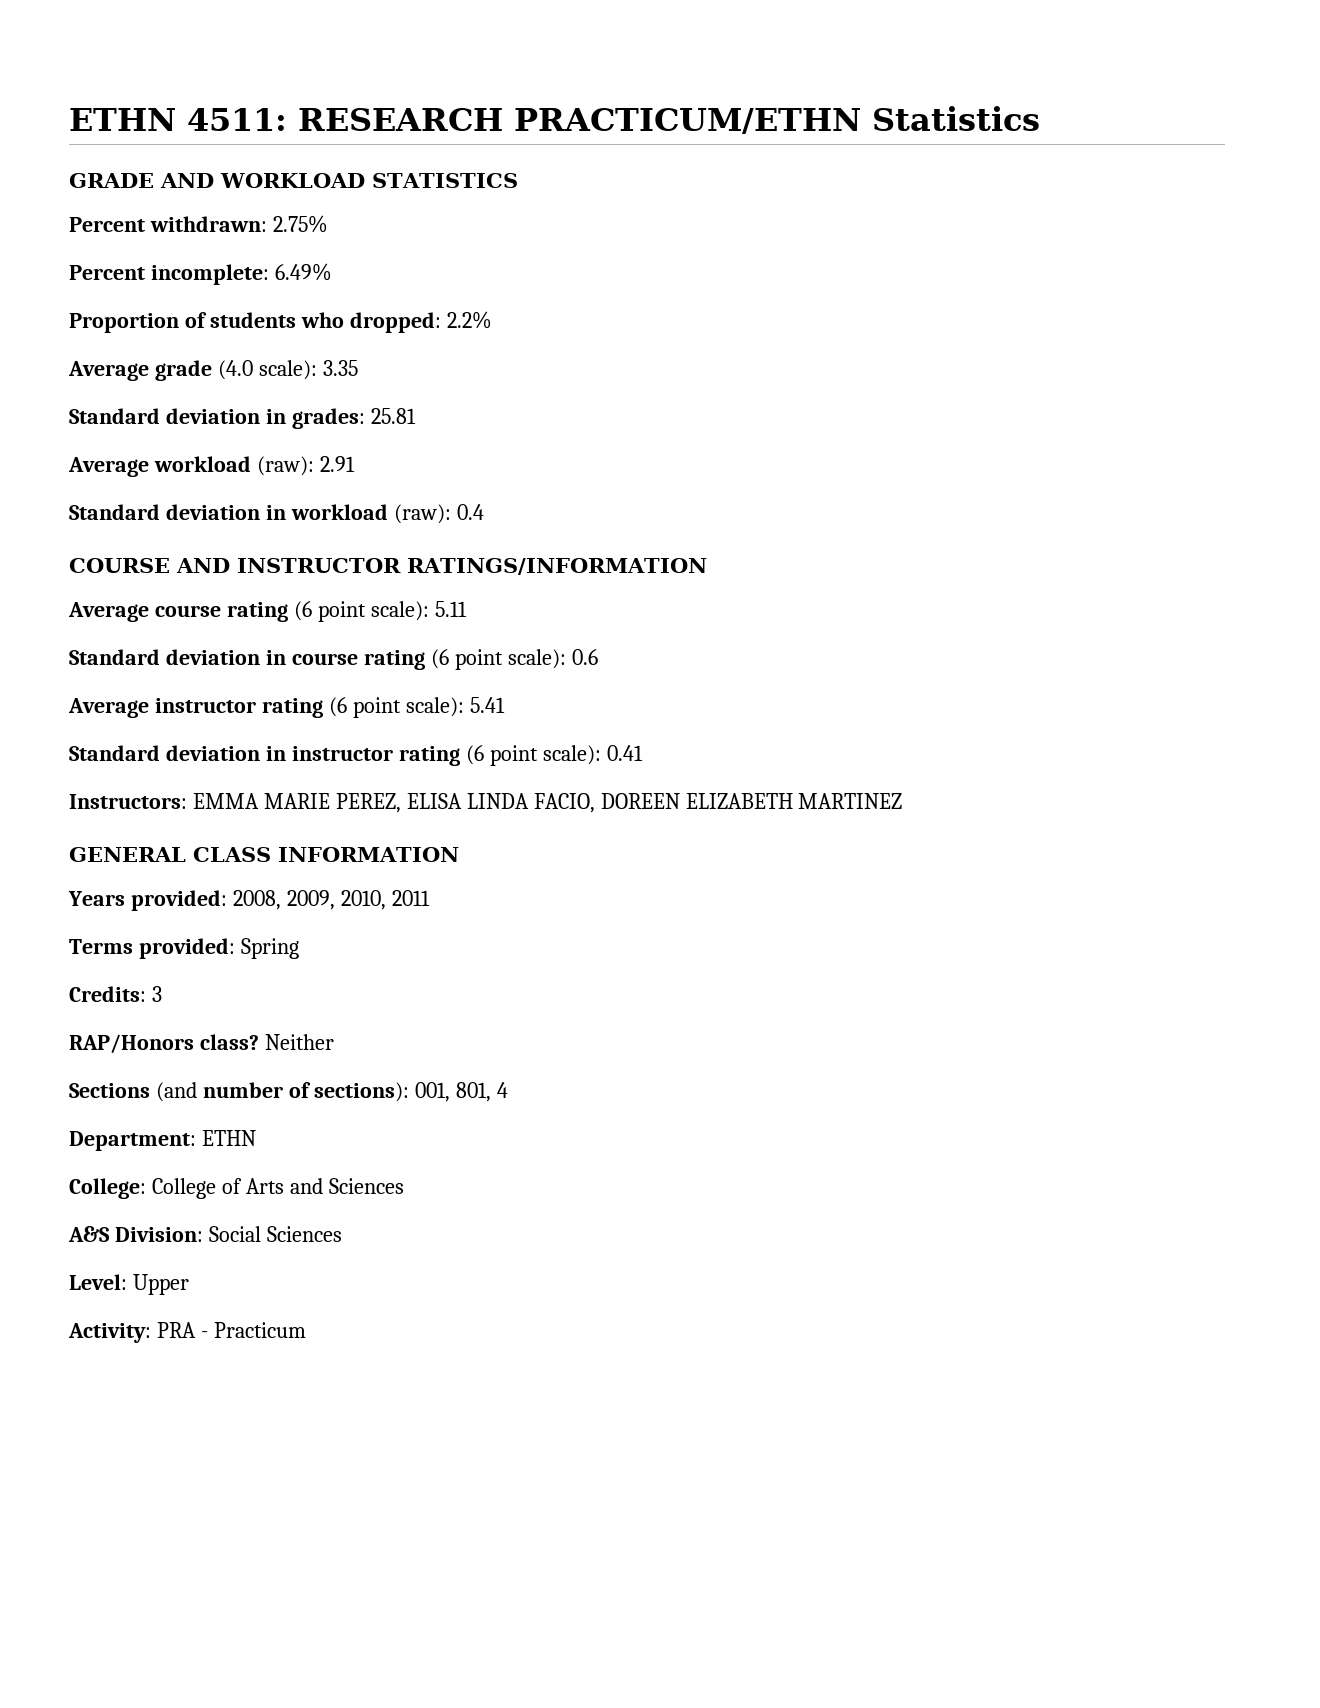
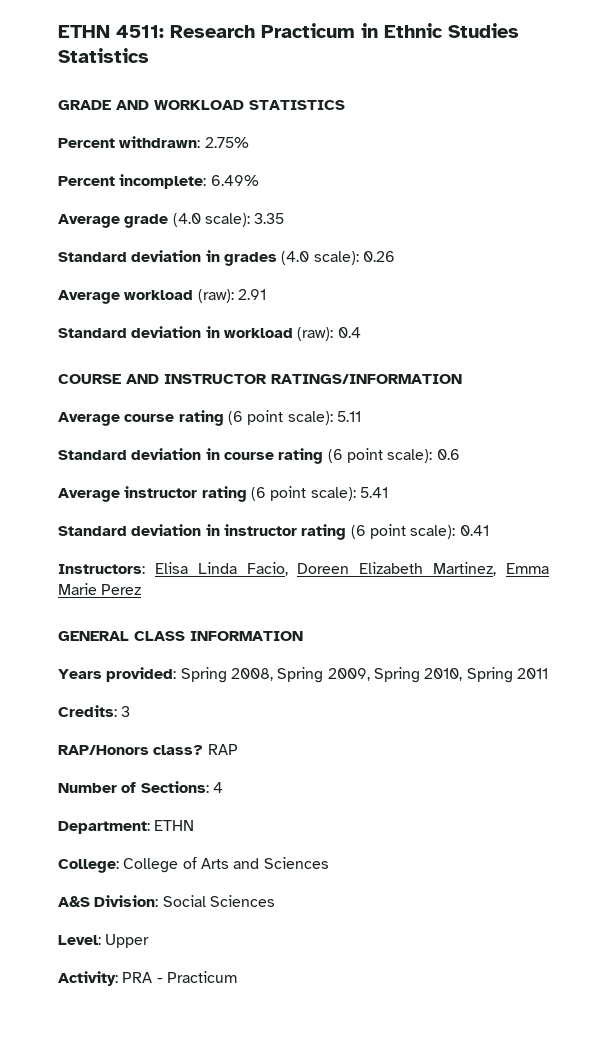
[298,108,861,134] RESEARCH PRACTICUM/ETHN -> [170,23,519,38] Research Practicum in Ethnic Studies
[69,311,492,333] // Proportion of students who dropped: 2.2% -> (259, 180) none
[291,408,416,429] grades: 25.81 -> [223,251,395,266] grades (4.0 scale): 0.26
[192,793,903,813] EMMA MARIE PEREZ, ELISA LINDA FACIO, DOREEN ELIZABETH MARTINEZ -> [154,562,549,576] [58,583,142,595] Elisa Linda Facio, Doreen Elizabeth Martinez, Emma Marie Perez
[232,890,430,910] [69,938,299,959] [69,986,162,1002] [69,1034,334,1054] [69,1082,491,1102] 2008, 2009, 2010, 2011 // Terms provided: Spring // Credits: 3 // RAP/Honors class? Neither // Sections (and number of sections): 001, 801, -> [180,667,548,683] [58,705,131,717] [58,744,238,755] [58,781,209,793] Spring 2008, Spring 2009, Spring 2010, Spring 2011 // Credits: 3 // RAP/Honors class? RAP // Number of Sections:

